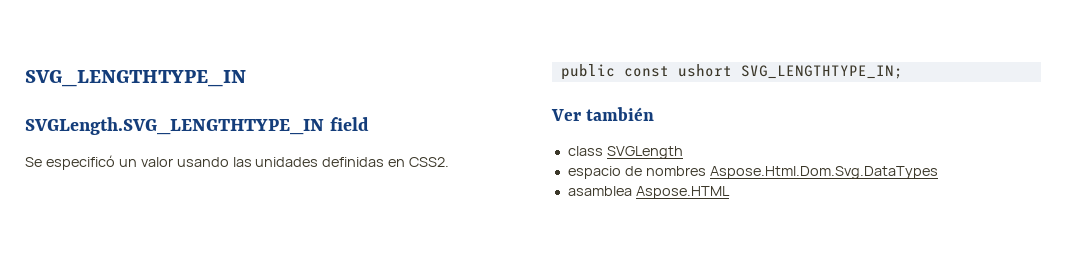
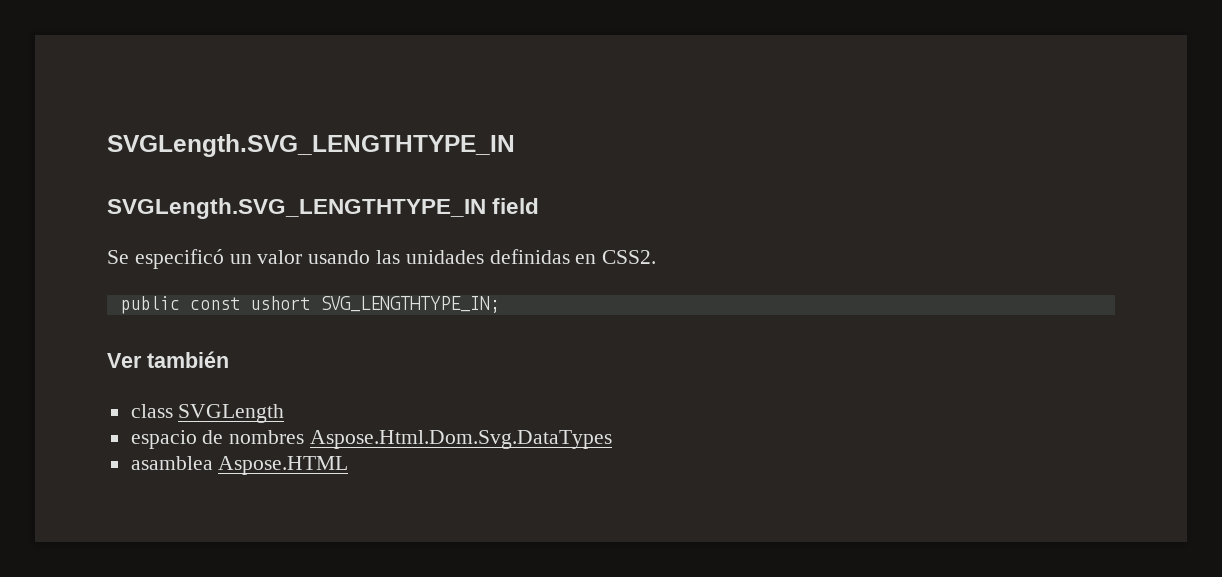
[25,70,246,87] SVG_LENGTHTYPE_IN -> [107,134,515,157] SVGLength.SVG_LENGTHTYPE_IN

